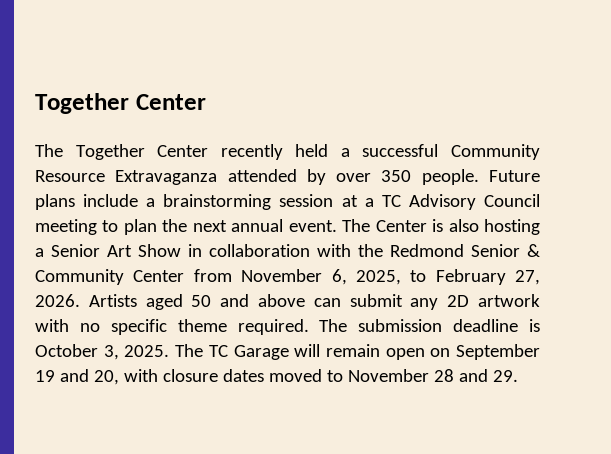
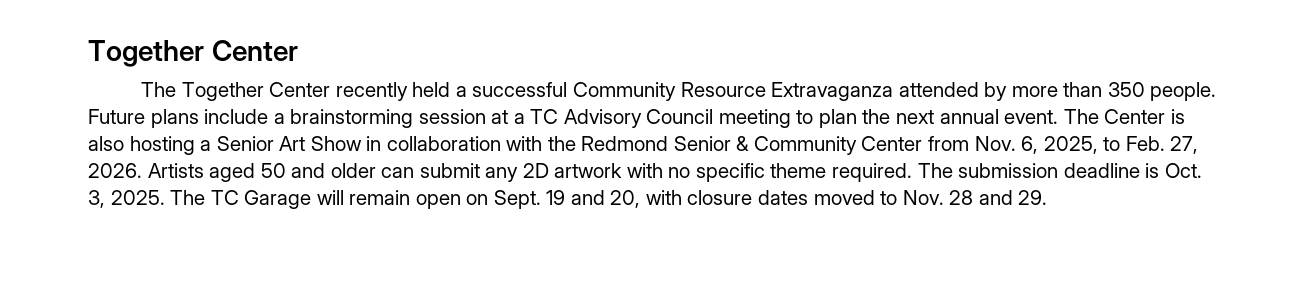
[336,173,372,182] over -> [1011,82,1103,97] more than
[241,269,323,282] November -> [974,136,1016,151] Nov.
[435,269,506,285] February -> [1125,136,1165,151] Feb.
[258,294,305,307] above -> [330,163,376,178] older
[35,344,98,357] October -> [1164,163,1202,178] Oct.
[455,344,540,360] September -> [493,190,541,209] Sept.
[347,369,429,382] November -> [902,190,944,205] Nov.

